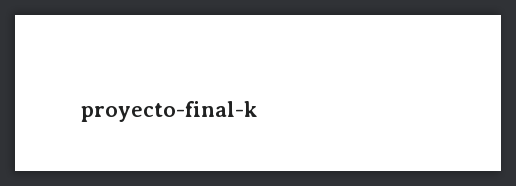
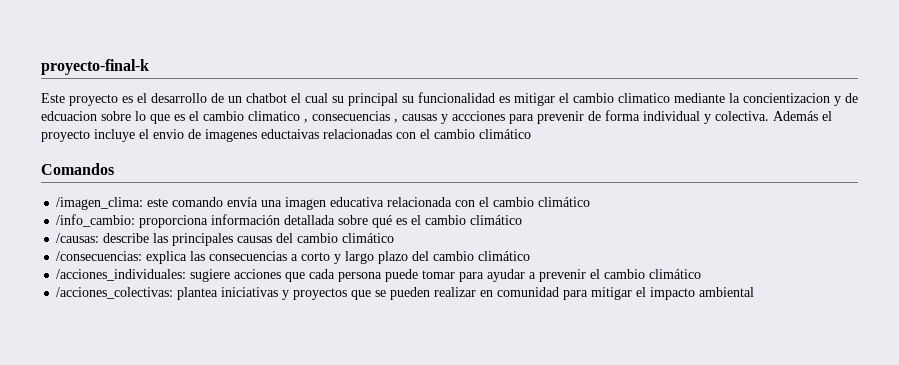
(257, 111) none -> [41,92,858,106] [41,110,832,124] [41,129,531,142] [41,163,114,175] [56,197,591,210] [56,214,523,228] [56,233,395,246] [56,251,531,264] [56,269,702,282] [56,287,755,300] // Este proyecto es el desarrollo de un chatbot el cual su principal su funcionalidad es mitigar el cambio climatico mediante la concientizacion y de edcuacion sobre lo que es el cambio climatico , consecuencias , causas y accciones para prevenir de forma individual y colectiva. Además el proyecto incluye el envio de imagenes eductaivas relacionadas con el cambio climático // Comandos // /imagen_clima: este comando envía una imagen educativa relacionada con el cambio climático // /info_cambio: proporciona información detallada sobre qué es el cambio climático // /causas: describe las principales causas del cambio climático // /consecuencias: explica las consecuencias a corto y largo plazo del cambio climático // /acciones_individuales: sugiere acciones que cada persona puede tomar para ayudar a prevenir el cambio climático // /acciones_colectivas: plantea iniciativas y proyectos que se pueden realizar en comunidad para mitigar el impacto ambiental

